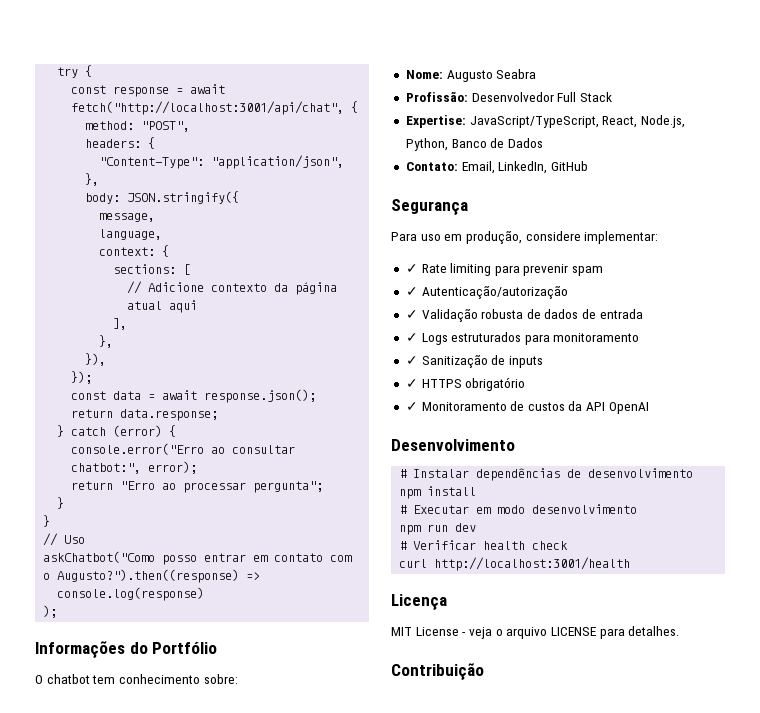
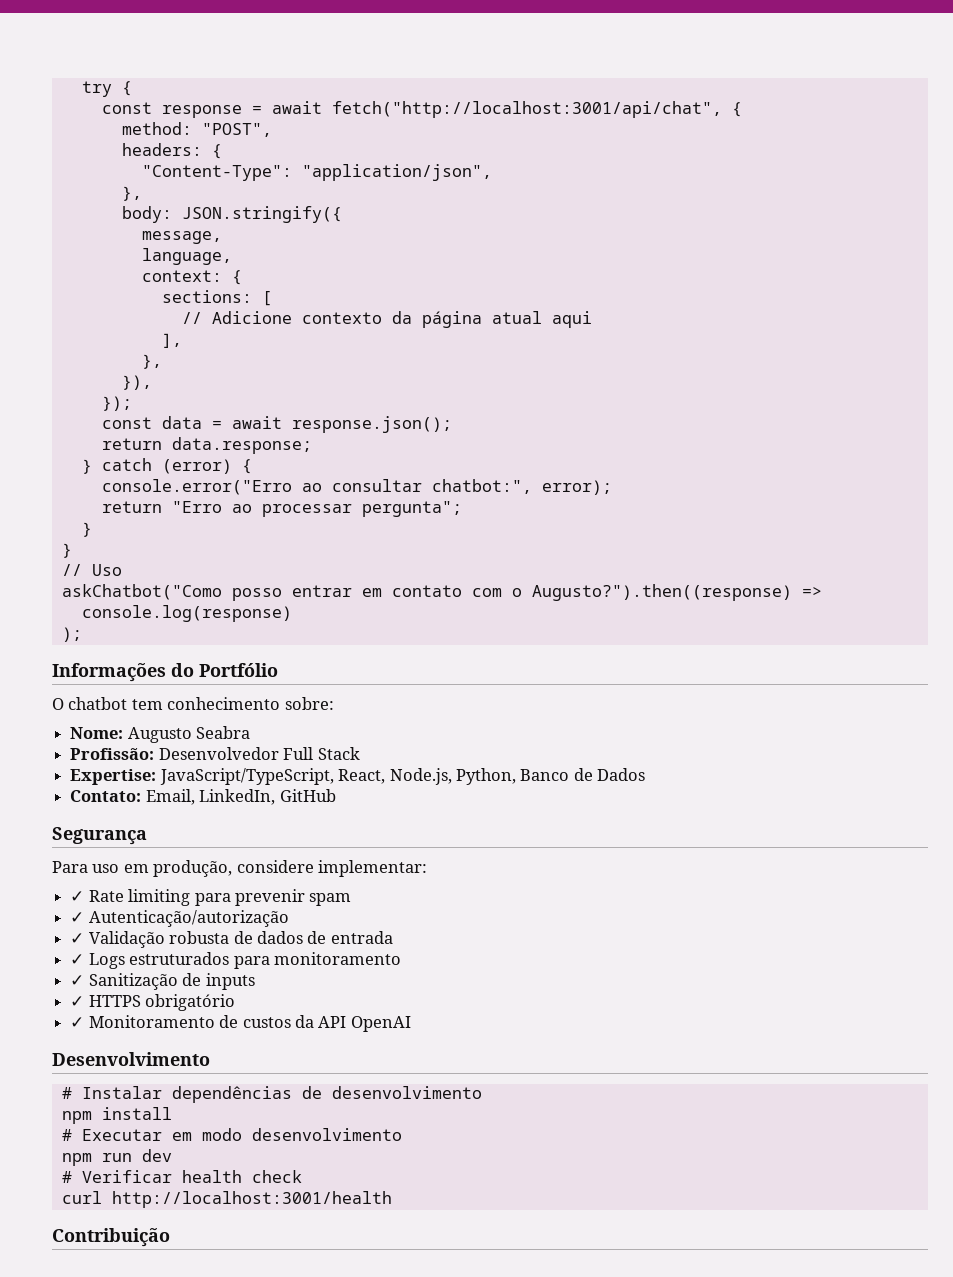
[391,594,447,610] [391,626,680,639] // Licença // MIT License - veja o arquivo LICENSE para detalhes. -> (392, 1199) none

